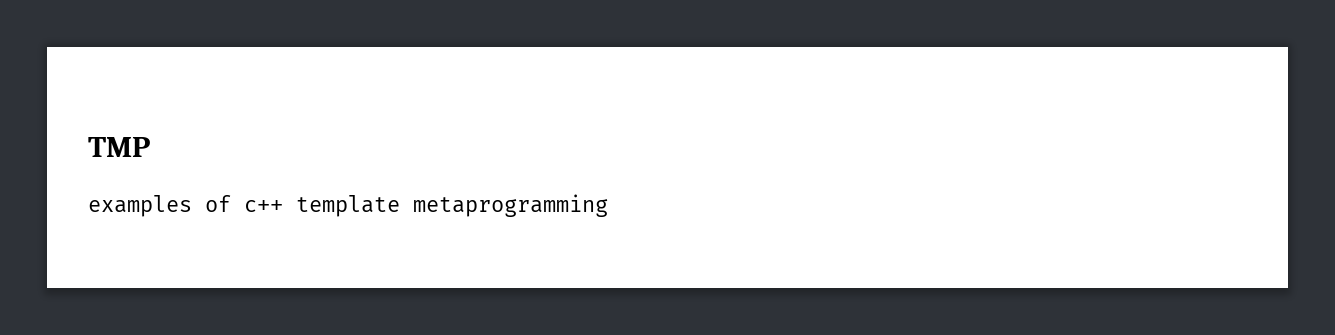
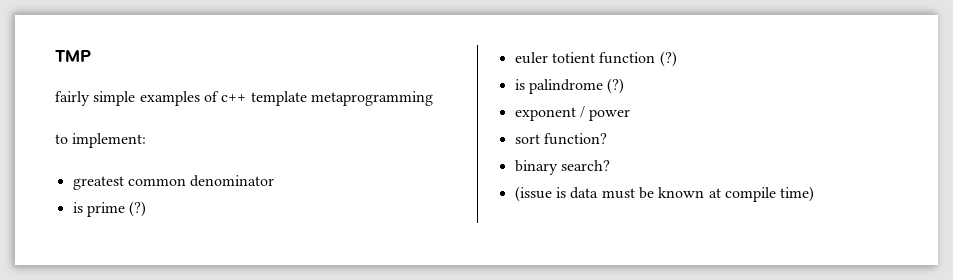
(150, 147) none -> [55,91,136,106] fairly simple
(608, 205) none -> [55,133,147,148] [72,175,275,190] [72,201,147,217] [514,51,677,67] [514,78,625,94] [514,106,631,121] [514,133,607,145] [514,160,610,175] [514,186,815,202] // to implement: // greatest common denominator // is prime (?) // euler totient function (?) // is palindrome (?) // exponent / power // sort function? // binary search? // (issue is data must be known at compile time)

